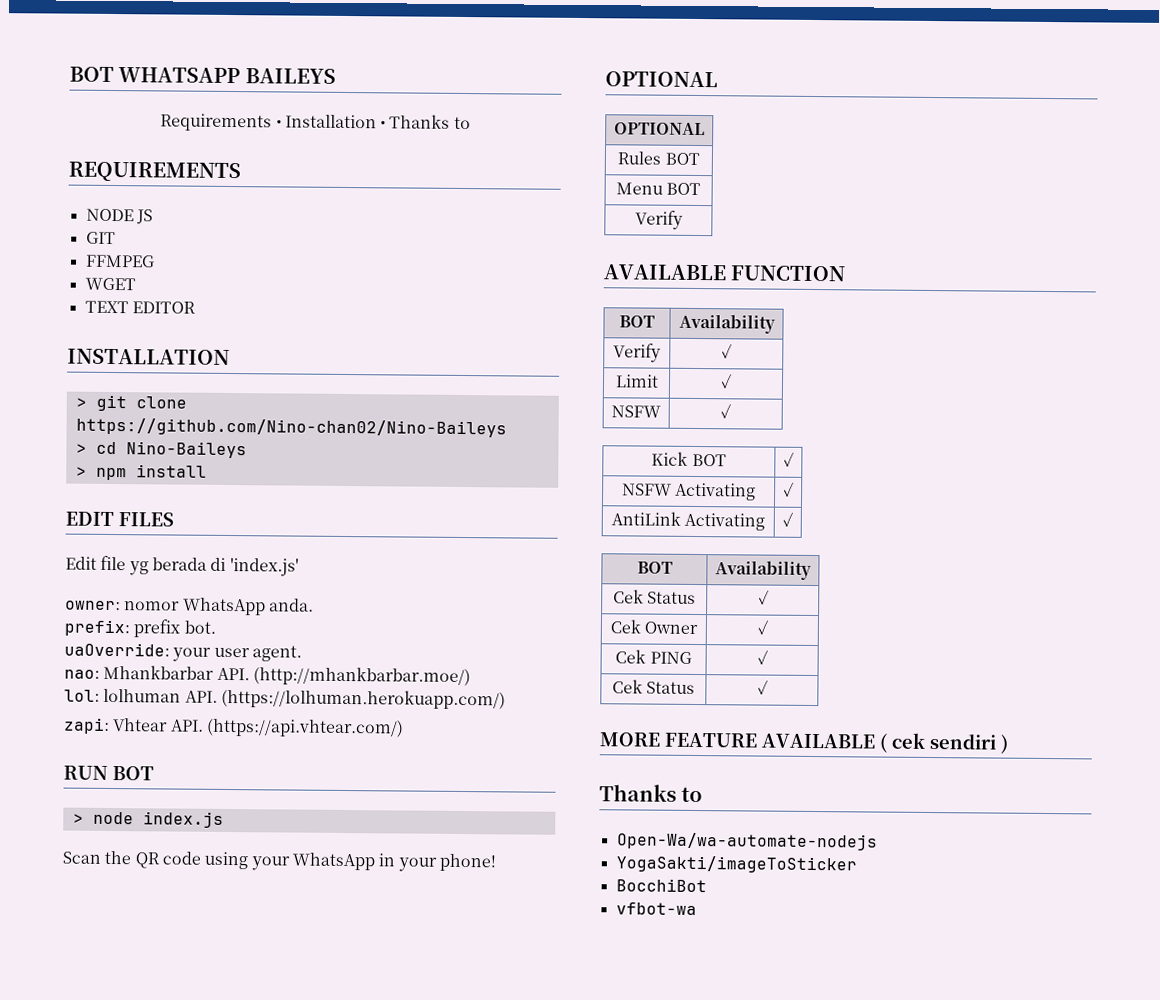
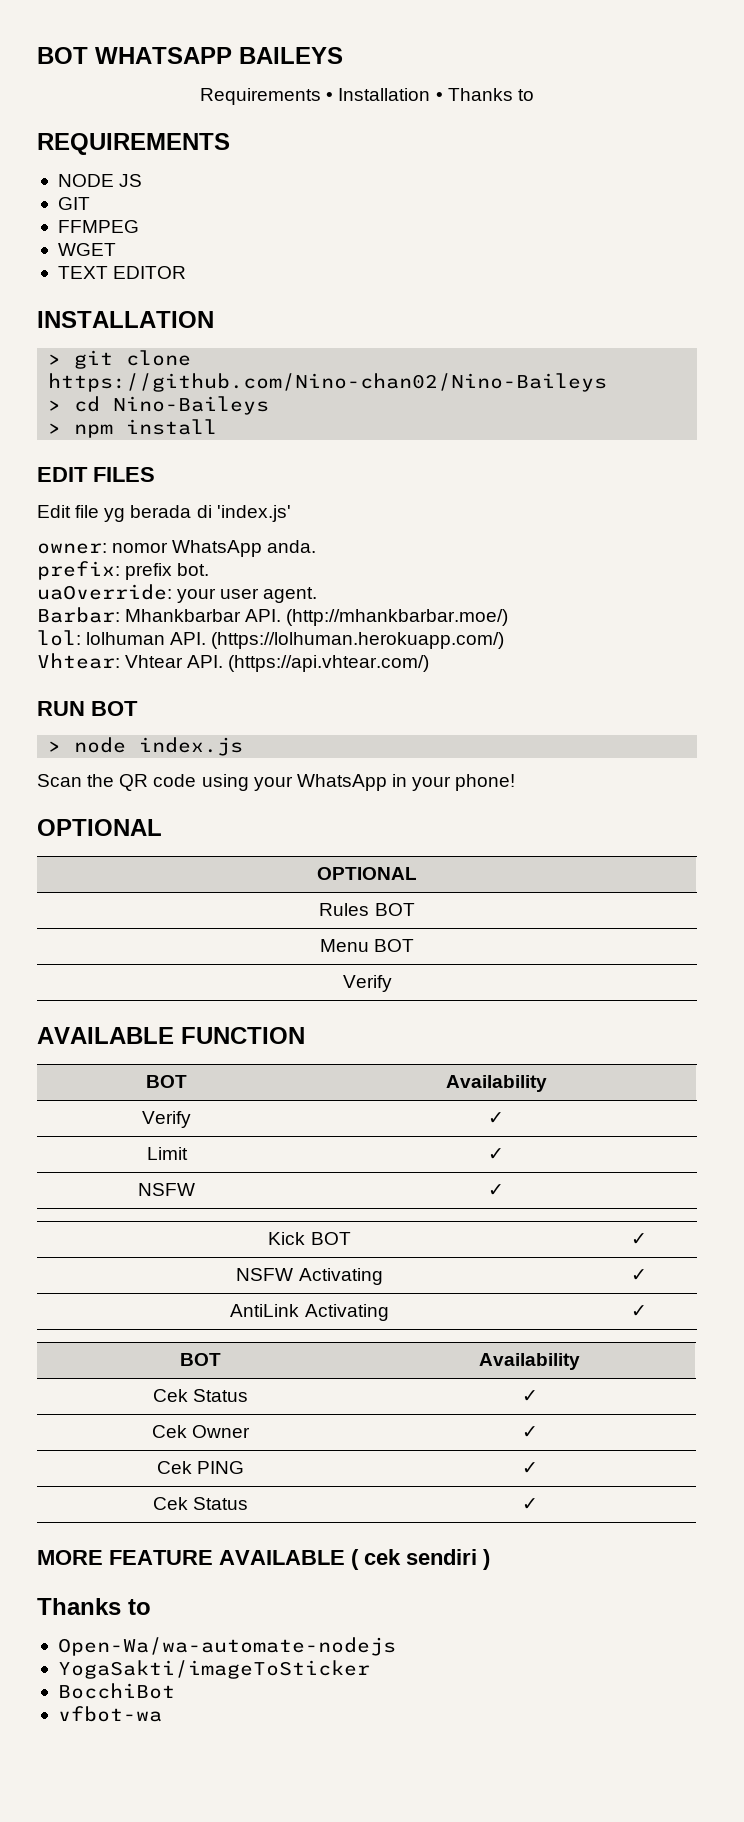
[64,669,100,679] nao: -> [37,607,120,623] Barbar:
[63,717,110,734] zapi: -> [37,653,120,669] Vhtear:

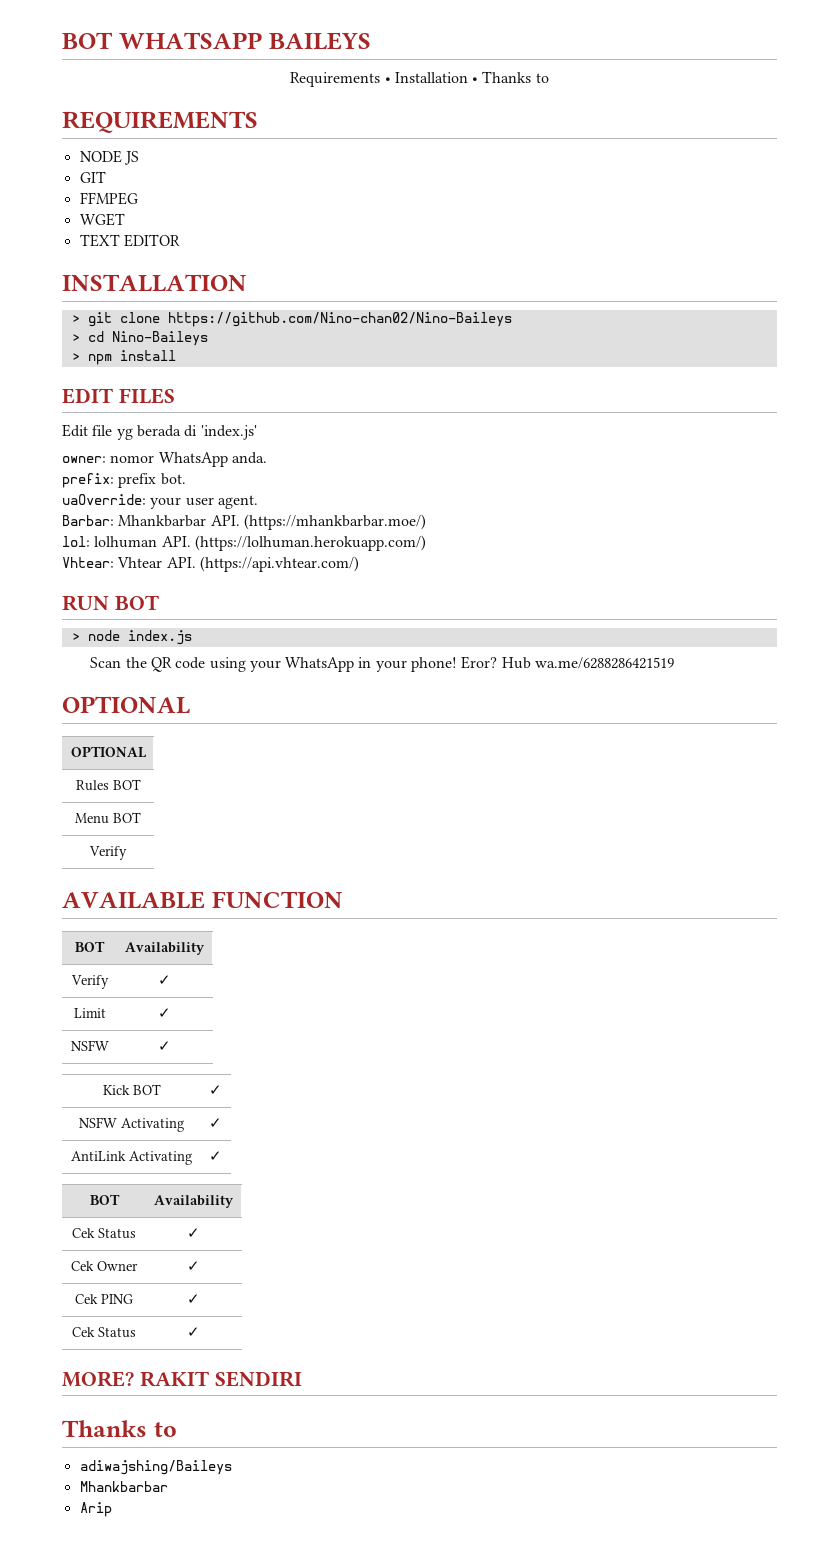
[286,609,509,626] (http://mhankbarbar.moe/) -> [243,514,426,530] (https://mhankbarbar.moe/)
(516, 782) none -> [461,656,675,669] Eror? Hub wa.me/6288286421519
[37,1549,490,1570] [37,1598,151,1615] [57,1637,396,1656] [57,1660,370,1679] [57,1683,175,1699] [57,1706,162,1722] MORE FEATURE AVAILABLE ( cek sendiri ) // Thanks to // Open-Wa/wa-automate-nodejs // YogaSakti/imageToSticker // BocchiBot // vfbot-wa -> [62,1371,302,1387] [62,1420,177,1437] [79,1460,232,1475] [79,1481,168,1492] [79,1502,112,1517] MORE? RAKIT SENDIRI // Thanks to // adiwajshing/Baileys // Mhankbarbar // Arip

